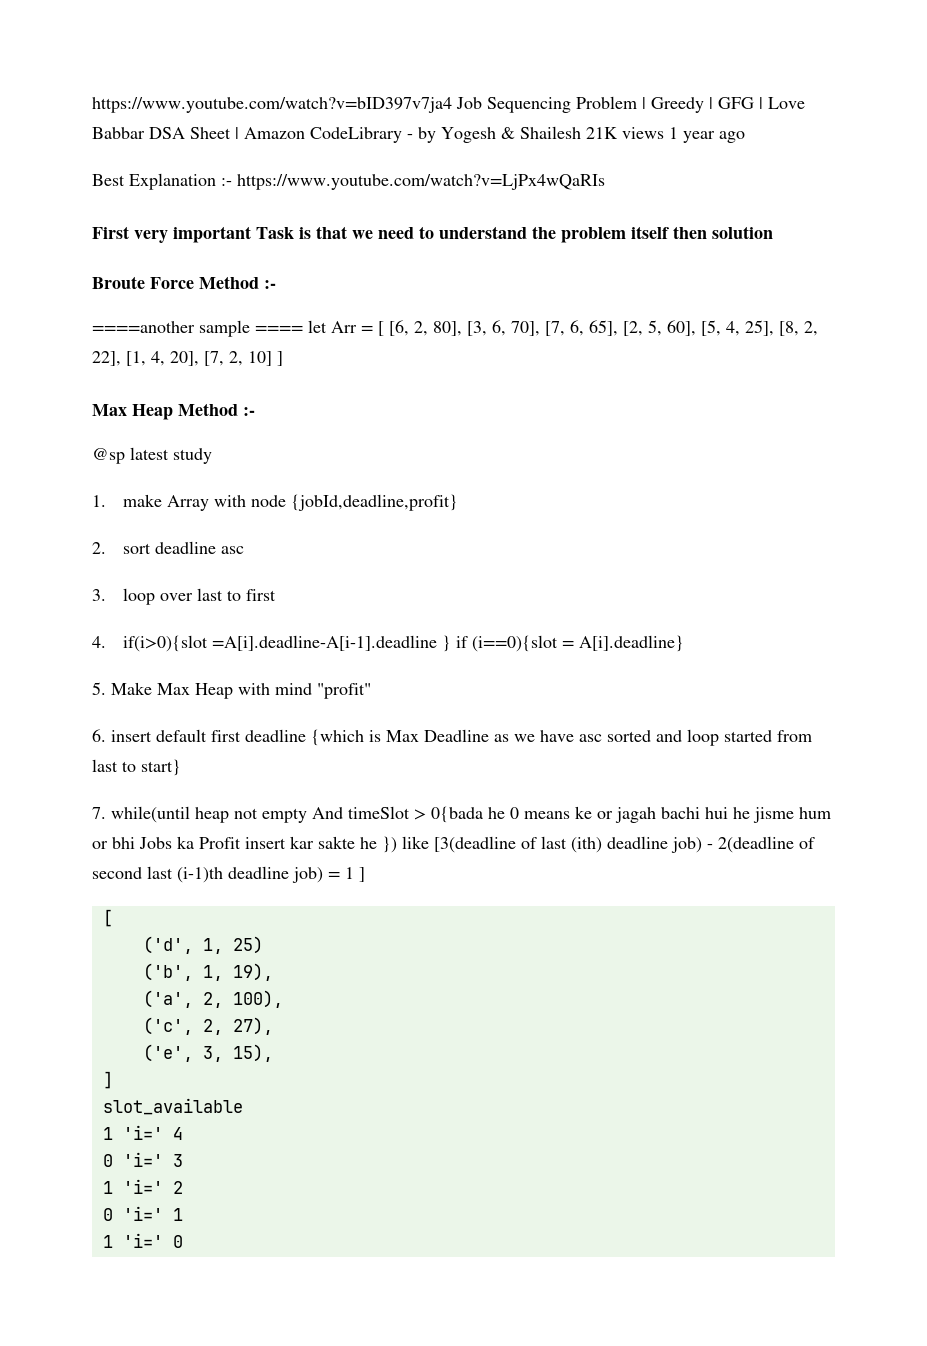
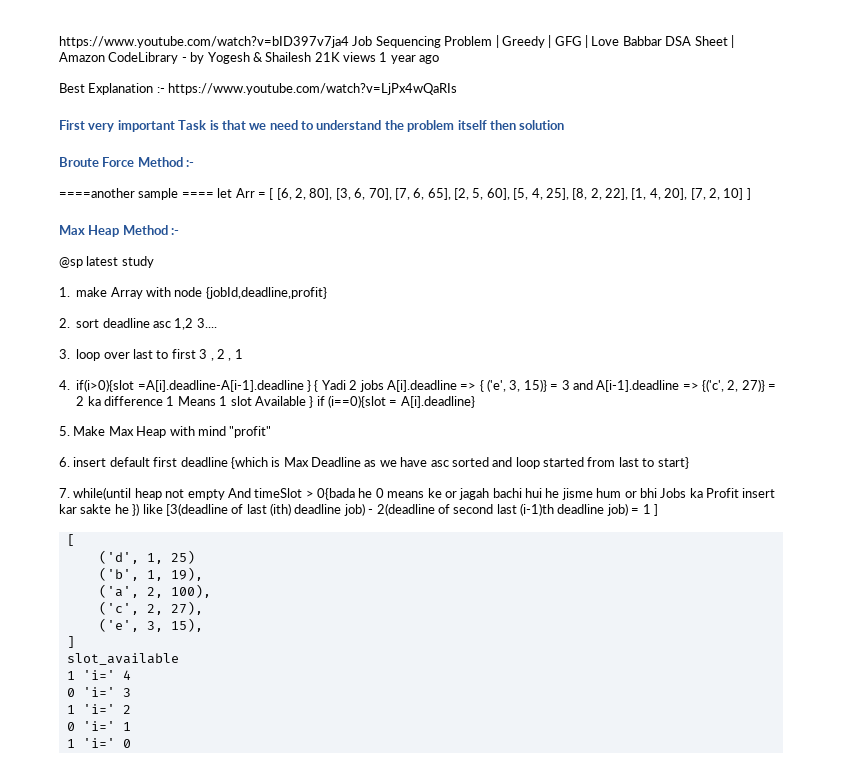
(245, 550) none -> [174,318,217,330] 1,2 3....
(277, 595) none -> [199,349,243,361] 3 , 2 , 1
(452, 643) none -> [314,379,777,392] [76,396,314,408] { Yadi 2 jobs A[i].deadline => { ('e', 3, 15)} = 3 and A[i-1].deadline => {('c', 2, 27)} = 2 ka difference 1 Means 1 slot Available }

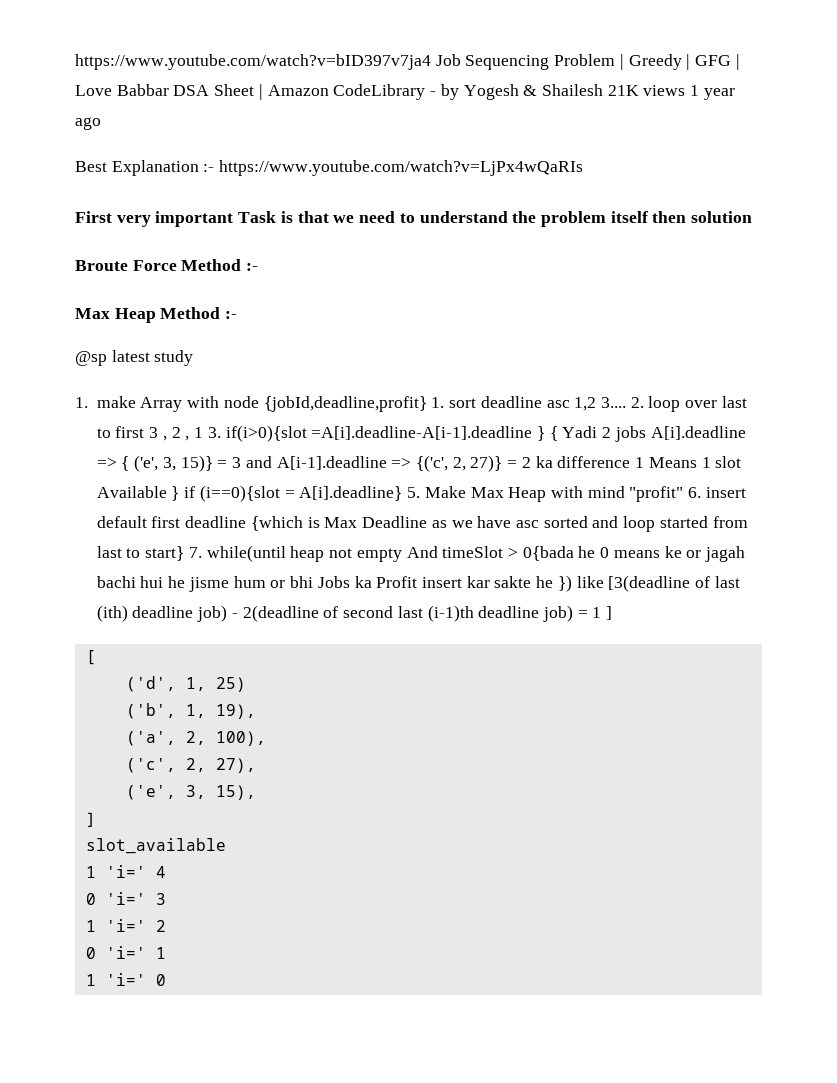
[59,188,751,200] // ====another sample ==== let Arr = [ [6, 2, 80], [3, 6, 70], [7, 6, 65], [2, 5, 60], [5, 4, 25], [8, 2, 22], [1, 4, 20], [7, 2, 10] ] -> (259, 267) none
[59,318,70,328] // 2. -> [431,397,445,408] 1.
[59,349,70,359] // 3. -> [630,397,644,408] 2.
[59,380,70,390] // 4. -> [207,427,221,438] 3.
(475, 402) // -> (403, 493) none
(272, 432) // -> (684, 494) none
(689, 463) // -> (185, 553) none

